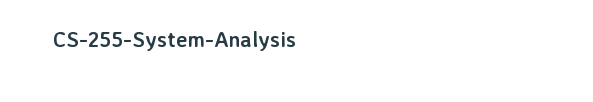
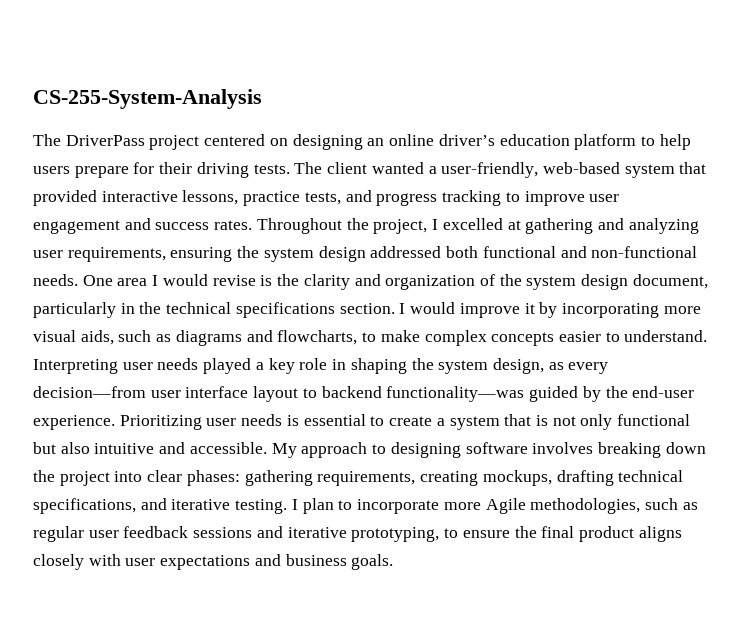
(296, 41) none -> [33,134,691,150] [33,162,707,178] [33,190,620,206] [33,218,699,234] [33,246,698,262] [33,274,708,290] [33,302,701,318] [33,330,708,346] [33,358,609,374] [33,386,695,402] [33,414,691,430] [33,442,706,458] [33,470,684,486] [33,498,698,514] [33,526,682,542] [33,554,394,570] // The DriverPass project centered on designing an online driver’s education platform to help users prepare for their driving tests. The client wanted a user-friendly, web-based system that provided interactive lessons, practice tests, and progress tracking to improve user engagement and success rates. Throughout the project, I excelled at gathering and analyzing user requirements, ensuring the system design addressed both functional and non-functional needs. One area I would revise is the clarity and organization of the system design document, particularly in the technical specifications section. I would improve it by incorporating more visual aids, such as diagrams and flowcharts, to make complex concepts easier to understand. Interpreting user needs played a key role in shaping the system design, as every decision—from user interface layout to backend functionality—was guided by the end-user experience. Prioritizing user needs is essential to create a system that is not only functional but also intuitive and accessible. My approach to designing software involves breaking down the project into clear phases: gathering requirements, creating mockups, drafting technical specifications, and iterative testing. I plan to incorporate more Agile methodologies, such as regular user feedback sessions and iterative prototyping, to ensure the final product aligns closely with user expectations and business goals.

